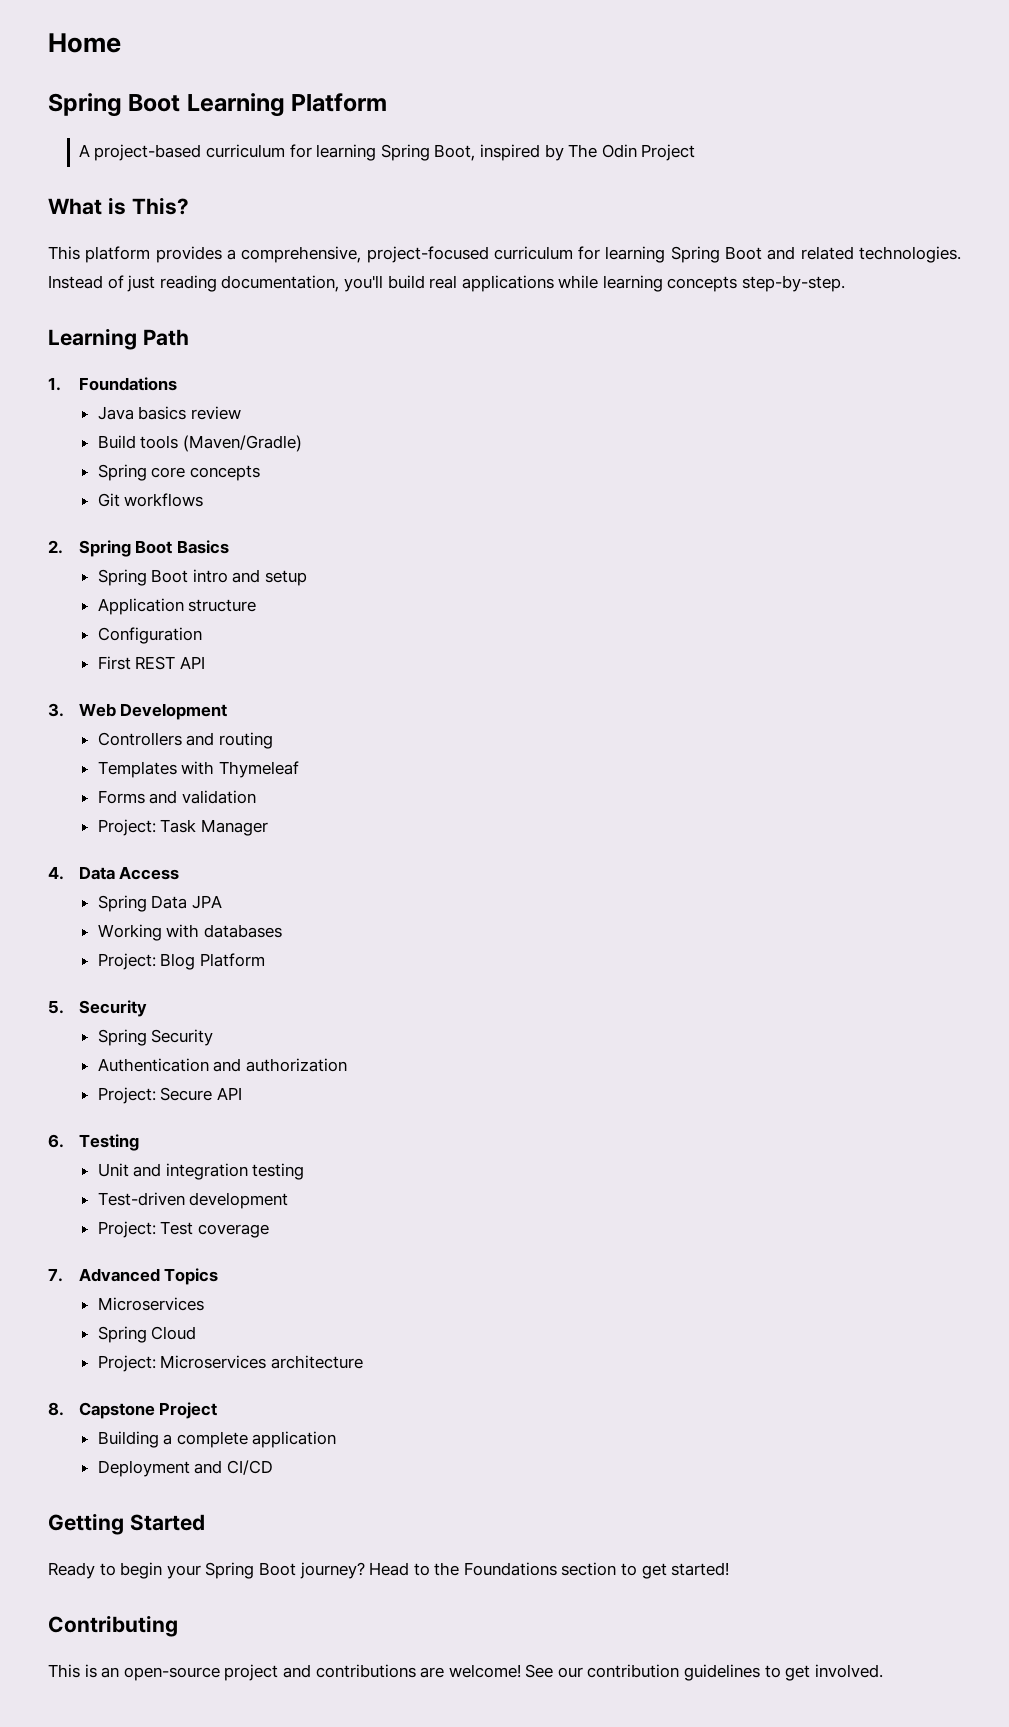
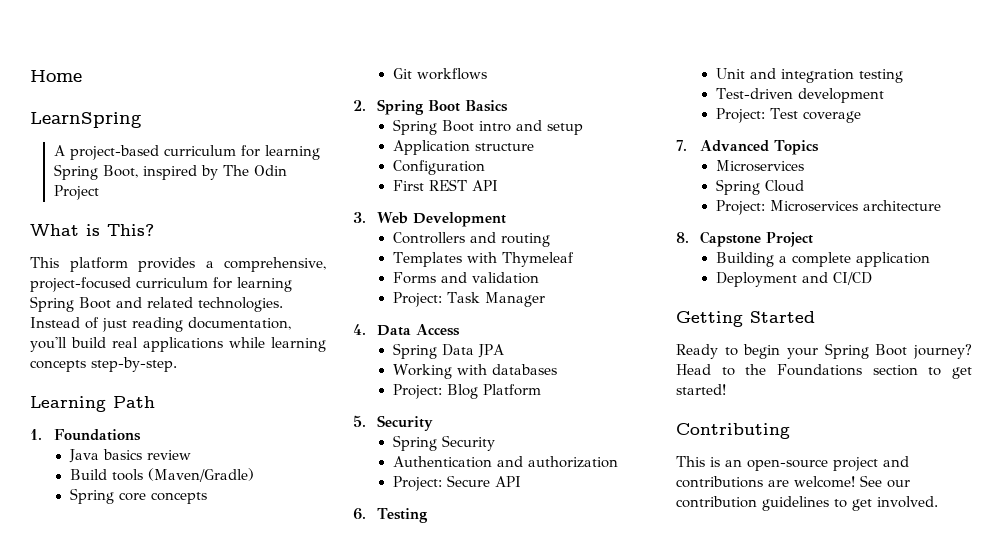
[48,93,388,117] Spring Boot Learning Platform -> [30,112,142,128] LearnSpring

